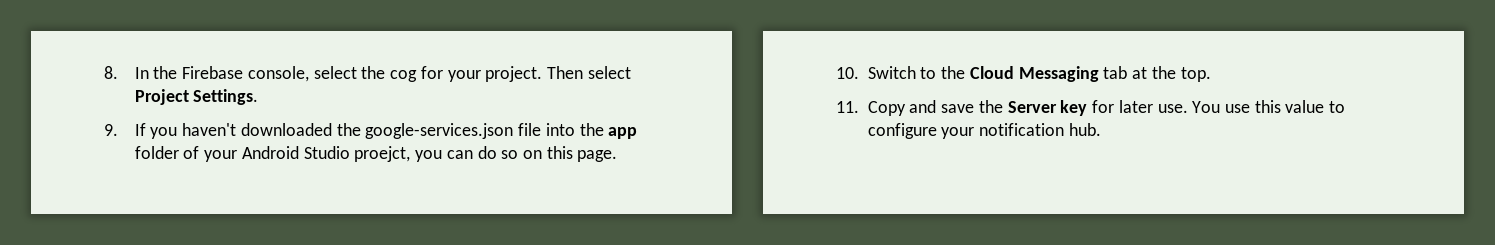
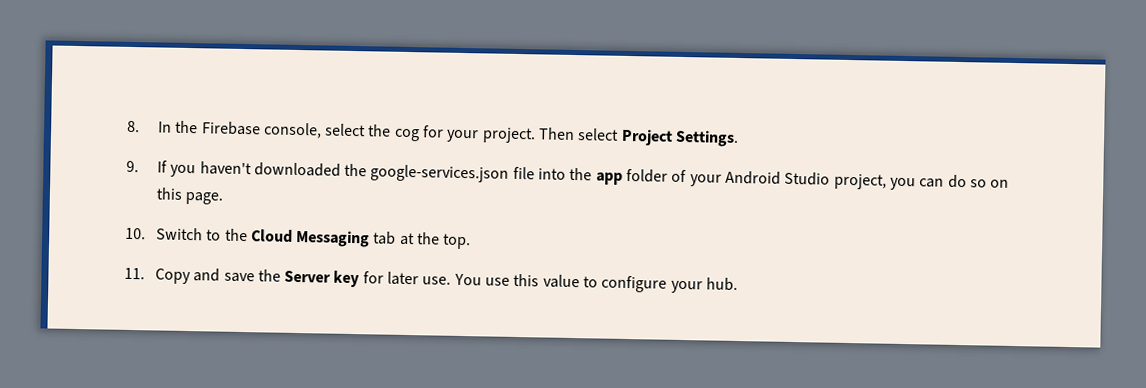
[354,146,411,162] proejct, -> [833,173,887,190] project,
[979,123,1065,136] notification -> (703, 287) none

